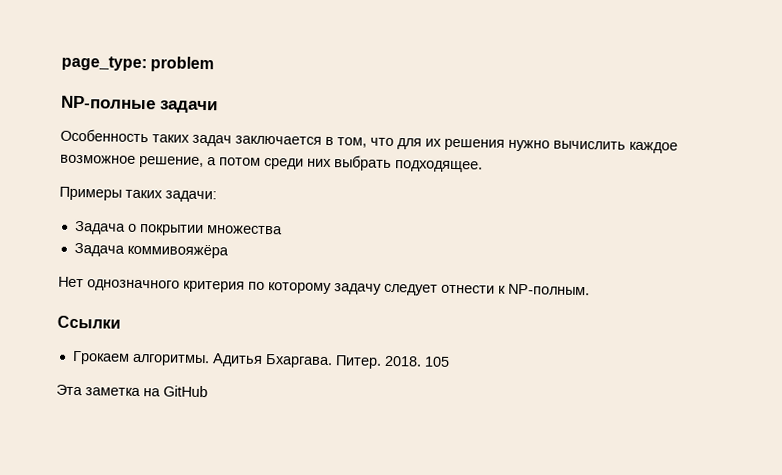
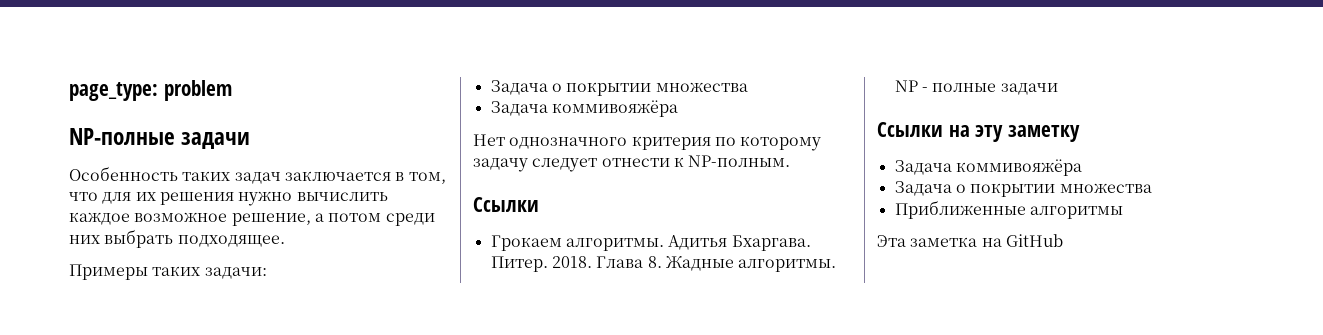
[423,356,450,367] 105 -> [596,256,837,272] [894,80,1058,95] [877,122,1080,142] [894,159,1082,176] [894,181,1152,197] [894,200,1123,219] Глава 8. Жадные алгоритмы. NР - полные задачи // Ссылки на эту заметку // Задача коммивояжёра // Задача о покрытии множества // Приближенные алгоритмы

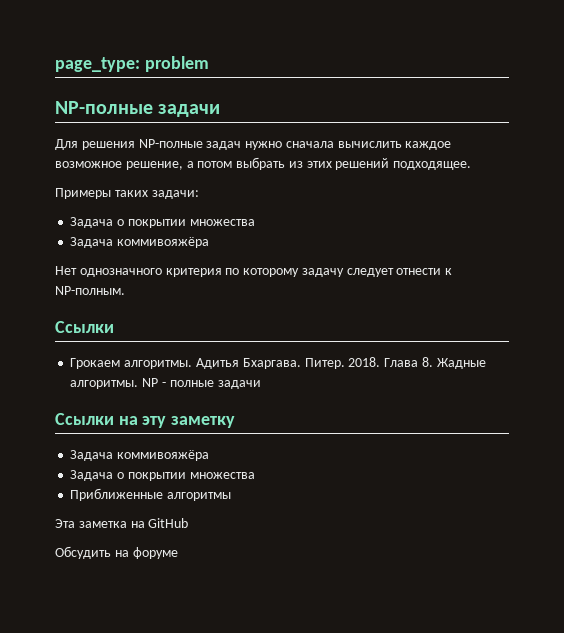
[69,166,446,184] [69,191,293,206] Особенность таких задач заключается в том, что для их решения нужно -> [55,139,334,150] Для решения NP-полные задач нужно сначала
[385,213,435,226] [69,229,174,248] среди них выбрать -> [236,157,390,170] выбрать из этих решений
(1063, 240) none -> [55,546,178,559] // Обсудить на форуме

